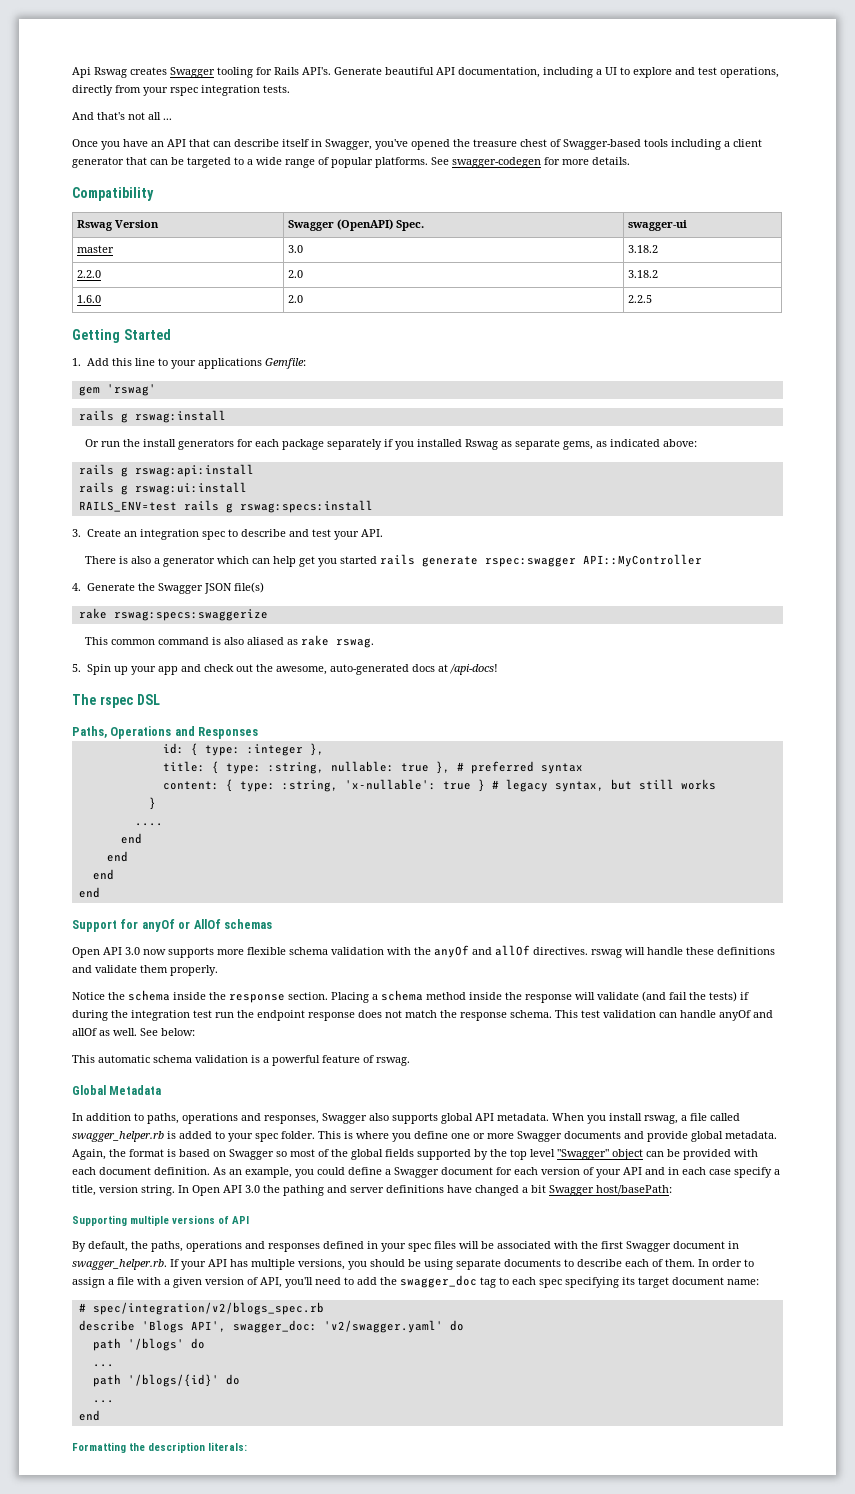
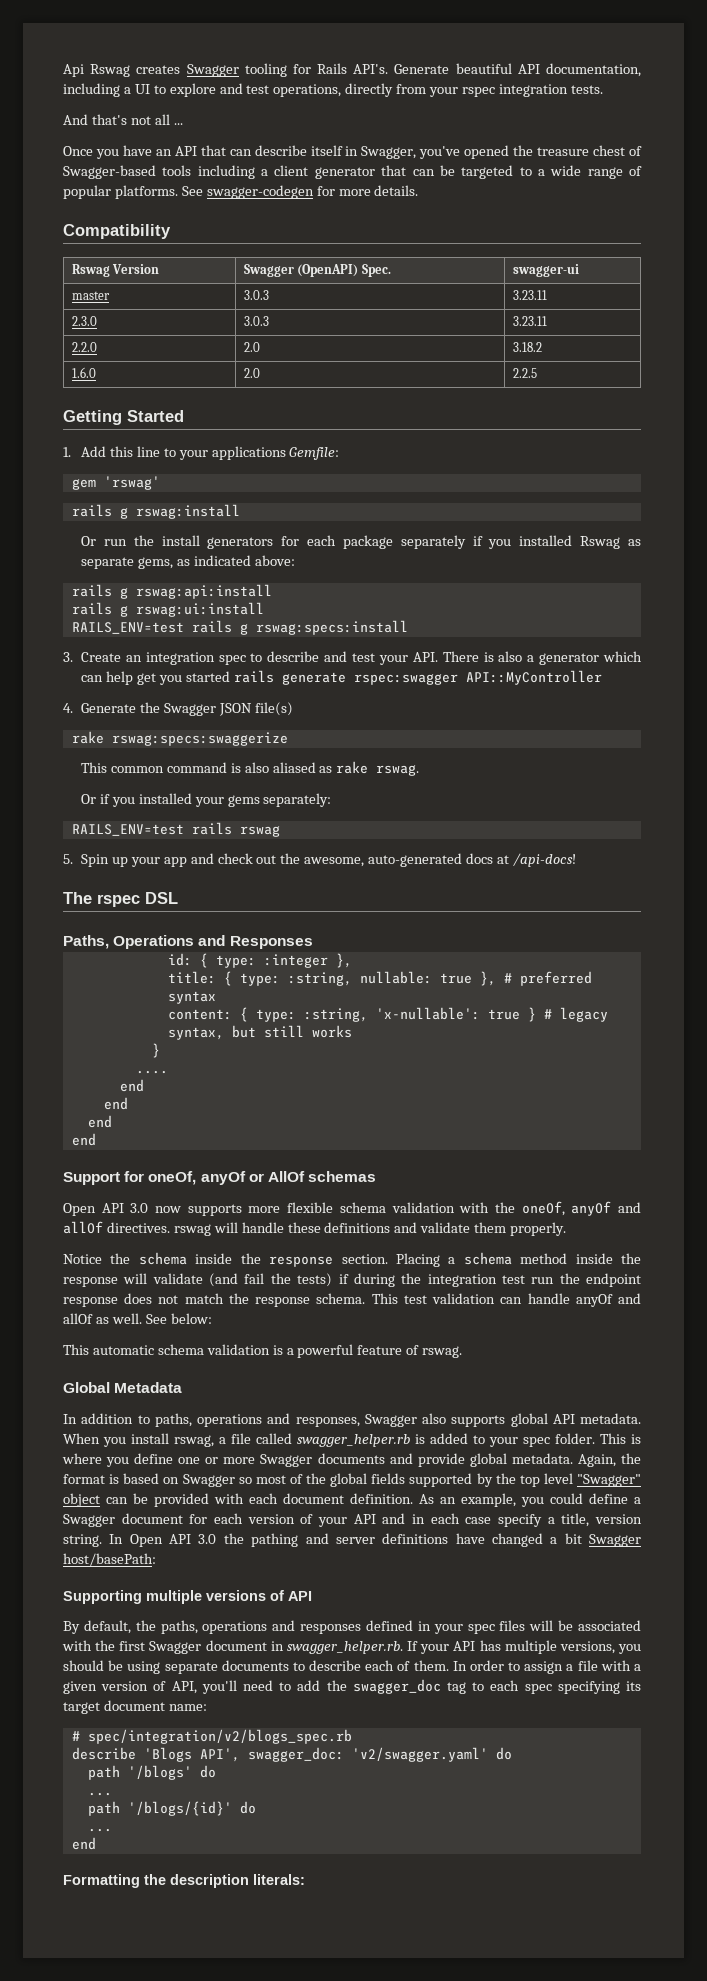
[287,245,303,253] [627,245,658,253] 3.0 | 3.18.2 -> [243,290,269,300] [512,290,547,300] [71,316,97,326] [243,316,269,326] [512,316,547,326] 3.0.3 | 3.23.11 // 2.3.0 | 3.0.3 | 3.23.11
(383, 533) // -> (438, 657) none
(374, 643) none -> [80,793,332,807] [71,822,280,837] // Or if you installed your gems separately: // RAILS_ENV=test rails rswag
(139, 924) none -> [148,1171,197,1185] oneOf,
(431, 951) none -> [521,1201,565,1216] oneOf,

